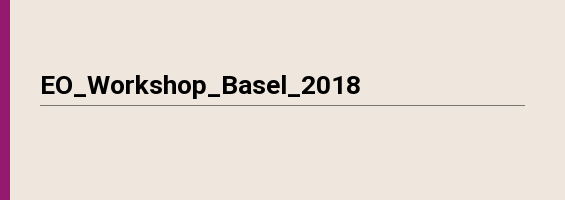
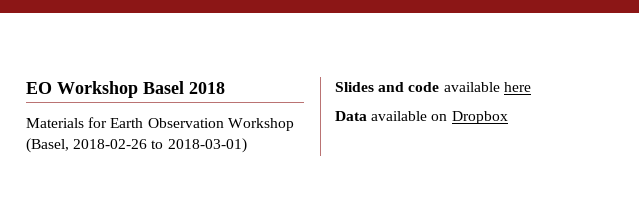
[40,75,361,99] EO_Workshop_Basel_2018 -> [26,81,225,98] [26,117,294,131] [26,138,247,153] [335,82,531,92] [335,111,508,124] EO Workshop Basel 2018 // Materials for Earth Observation Workshop (Basel, 2018-02-26 to 2018-03-01) // Slides and code available here // Data available on Dropbox

